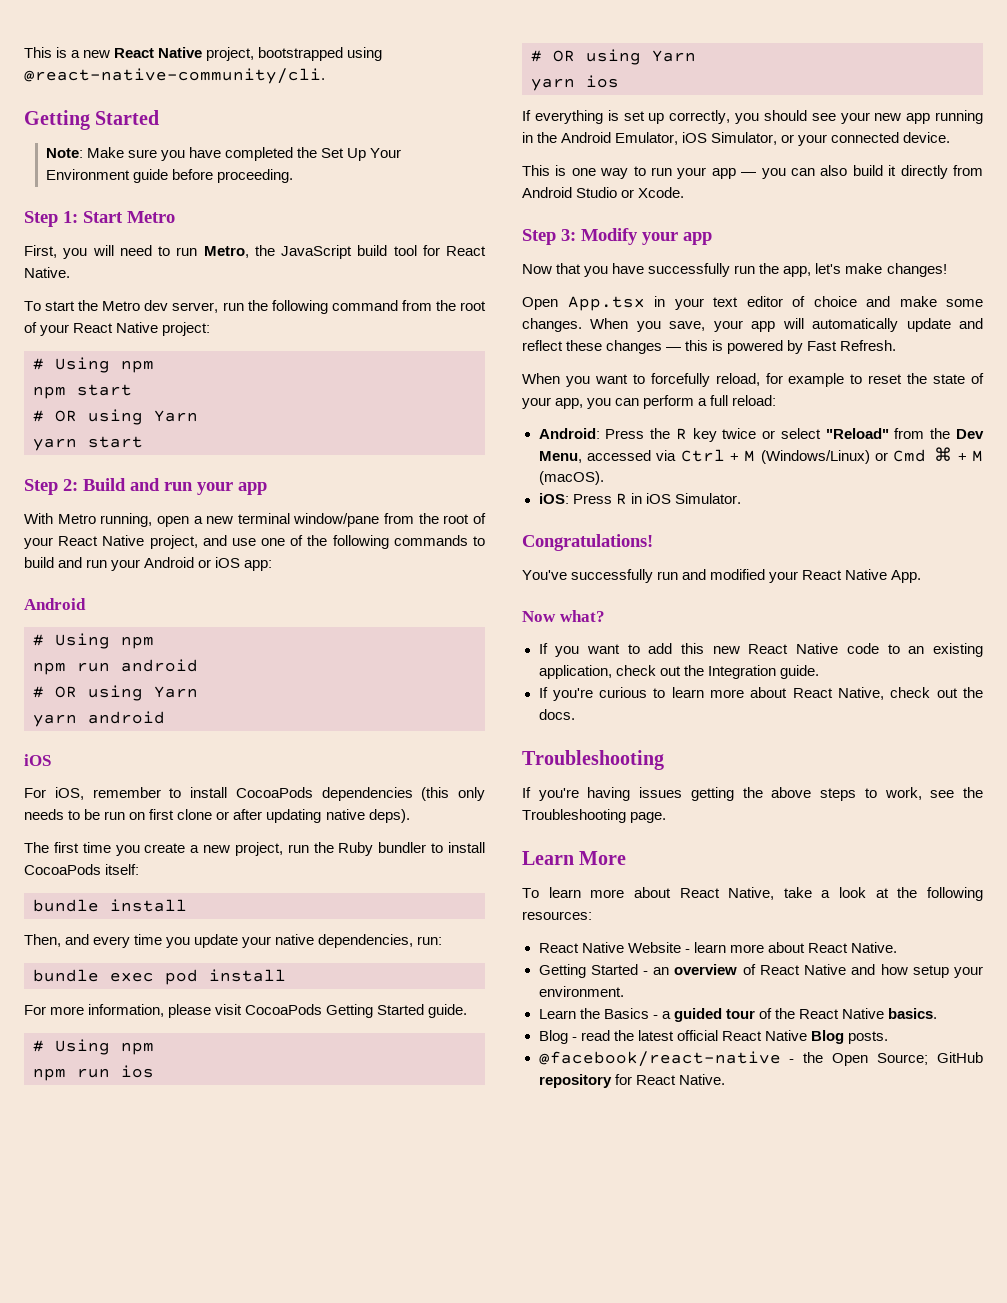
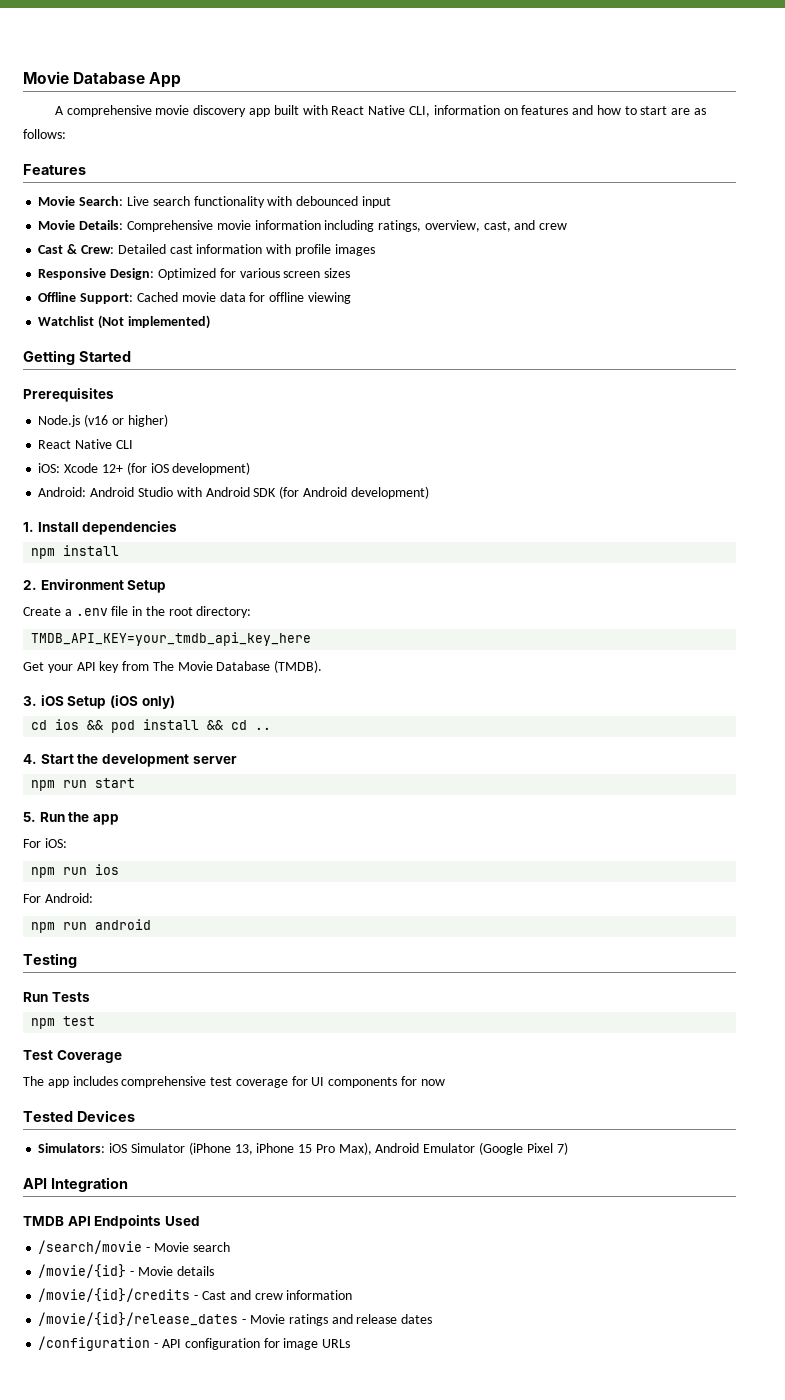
[24,47,383,61] [24,68,325,84] [24,110,160,130] [45,147,402,161] [45,169,294,183] [24,211,175,227] [24,245,486,259] [24,267,70,278] [24,300,486,314] [24,322,211,336] [33,357,154,373] [33,384,132,399] [33,409,198,425] [33,436,143,451] [24,478,267,495] [24,513,486,527] [24,535,486,549] [24,557,273,571] [24,598,86,610] [33,633,154,649] [33,659,198,675] [33,685,198,701] [33,711,165,727] [24,754,51,766] [24,787,485,801] [24,809,410,823] [24,842,486,856] [24,864,140,875] [33,899,187,912] [24,934,443,948] [33,969,286,985] [24,1004,468,1018] [33,1039,154,1055] [33,1065,154,1081] [531,49,696,65] [531,75,619,91] [522,110,983,124] [522,132,951,146] [522,165,983,179] [522,187,685,198] [522,228,712,245] [522,263,947,277] [522,296,983,311] [522,318,983,332] [522,340,897,354] [522,373,985,387] [522,395,777,409] [538,428,984,442] [538,447,983,464] [538,471,604,485] [538,493,741,505] [522,534,653,551] [522,569,922,583] [522,610,605,622] [538,643,983,657] [538,665,819,679] [538,687,983,701] [538,709,575,720] [522,750,664,770] [522,787,984,801] [522,809,667,823] [522,851,627,865] [522,887,983,901] [522,911,592,920] [538,942,897,953] [538,964,983,978] [538,986,624,997] [538,1008,938,1022] [538,1030,888,1044] [538,1051,983,1067] [538,1074,725,1088] This is a new React Native project, bootstrapped using @react-native-community/cli. // Getting Started // Note: Make sure you have completed the Set Up Your Environment guide before proceeding. // Step 1: Start Metro // First, you will need to run Metro, the JavaScript build tool for React Native. // To start the Metro dev server, run the following command from the root of your React Native project: // # Using npm // npm start // # OR using Yarn // yarn start // Step 2: Build and run your app // With Metro running, open a new terminal window/pane from the root of your React Native project, and use one of the following commands to build and run your Android or iOS app: // Android // # Using npm // npm run android // # OR using Yarn // yarn android // iOS // For iOS, remember to install CocoaPods dependencies (this only needs to be run on first clone or after updating native deps). // The first time you create a new project, run the Ruby bundler to install CocoaPods itself: // bundle install // Then, and every time you update your native dependencies, run: // bundle exec pod install // For more information, please visit CocoaPods Getting Started guide. // # Using npm // npm run ios // # OR using Yarn // yarn ios // If everything is set up correctly, you should see your new app running in the Android Emulator, iOS Simulator, or your connected device. // This is one way to run your app — you can also build it directly from Android Studio or Xcode. // Step 3: Modify your app // Now that you have successfully run the app, let's make changes! // Open App.tsx in your text editor of choice and make some changes. When you save, your app will automatically update and reflect these changes — this is powered by Fast Refresh. // When you want to forcefully reload, for example to reset the state of your app, you can perform a full reload: // Android: Press the R key twice or select "Reload" from the Dev Menu, accessed via Ctrl + M (Windows/Linux) or Cmd ⌘ + M (macOS). // iOS: Press R in iOS Simulator. // Congratulations! // You've successfully run and modified your React Native App. // Now what? // If you want to add this new React Native code to an existing application, check out the Integration guide. // If you're curious to learn more about React Native, check out the docs. // Troubleshooting // If you're having issues getting the above steps to work, see the Troubleshooting page. // Learn More // To learn more about React Native, take a look at the following resources: // React Native Website - learn more about React Native. // Getting Started - an overview of React Native and how setup your environment. // Learn the Basics - a guided tour of the React Native basics. // Blog - read the latest official React Native Blog posts. // @facebook/react-native - the Open Source; GitHub repository for React Native. -> [23,71,182,88] [54,105,706,117] [23,129,66,139] [23,164,86,175] [38,196,391,208] [38,220,568,232] [38,244,375,256] [38,268,351,280] [38,292,351,304] [38,315,210,329] [23,350,131,365] [23,388,114,402] [38,414,168,427] [38,439,133,449] [38,462,251,475] [38,486,429,499] [23,521,178,535] [31,545,120,559] [23,579,167,593] [23,606,252,618] [31,632,312,646] [23,660,323,673] [23,695,175,709] [31,719,272,733] [23,754,237,767] [31,778,136,791] [23,812,119,825] [23,838,67,848] [31,864,120,878] [23,893,93,903] [31,919,152,933] [23,953,77,968] [23,992,90,1002] [31,1016,96,1029] [23,1050,122,1063] [23,1076,445,1088] [23,1110,135,1122] [38,1142,568,1155] [23,1177,128,1192] [23,1215,200,1229] [38,1240,230,1254] [38,1264,214,1278] [38,1288,353,1302] [38,1312,433,1326] [38,1336,351,1351] Movie Database App // A comprehensive movie discovery app built with React Native CLI, information on features and how to start are as follows: // Features // Movie Search: Live search functionality with debounced input // Movie Details: Comprehensive movie information including ratings, overview, cast, and crew // Cast & Crew: Detailed cast information with profile images // Responsive Design: Optimized for various screen sizes // Offline Support: Cached movie data for offline viewing // Watchlist (Not implemented) // Getting Started // Prerequisites // Node.js (v16 or higher) // React Native CLI // iOS: Xcode 12+ (for iOS development) // Android: Android Studio with Android SDK (for Android development) // 1. Install dependencies // npm install // 2. Environment Setup // Create a .env file in the root directory: // TMDB_API_KEY=your_tmdb_api_key_here // Get your API key from The Movie Database (TMDB). // 3. iOS Setup (iOS only) // cd ios && pod install && cd .. // 4. Start the development server // npm run start // 5. Run the app // For iOS: // npm run ios // For Android: // npm run android // Testing // Run Tests // npm test // Test Coverage // The app includes comprehensive test coverage for UI components for now // Tested Devices // Simulators: iOS Simulator (iPhone 13, iPhone 15 Pro Max), Android Emulator (Google Pixel 7) // API Integration // TMDB API Endpoints Used // /search/movie - Movie search // /movie/{id} - Movie details // /movie/{id}/credits - Cast and crew information // /movie/{id}/release_dates - Movie ratings and release dates // /configuration - API configuration for image URLs

